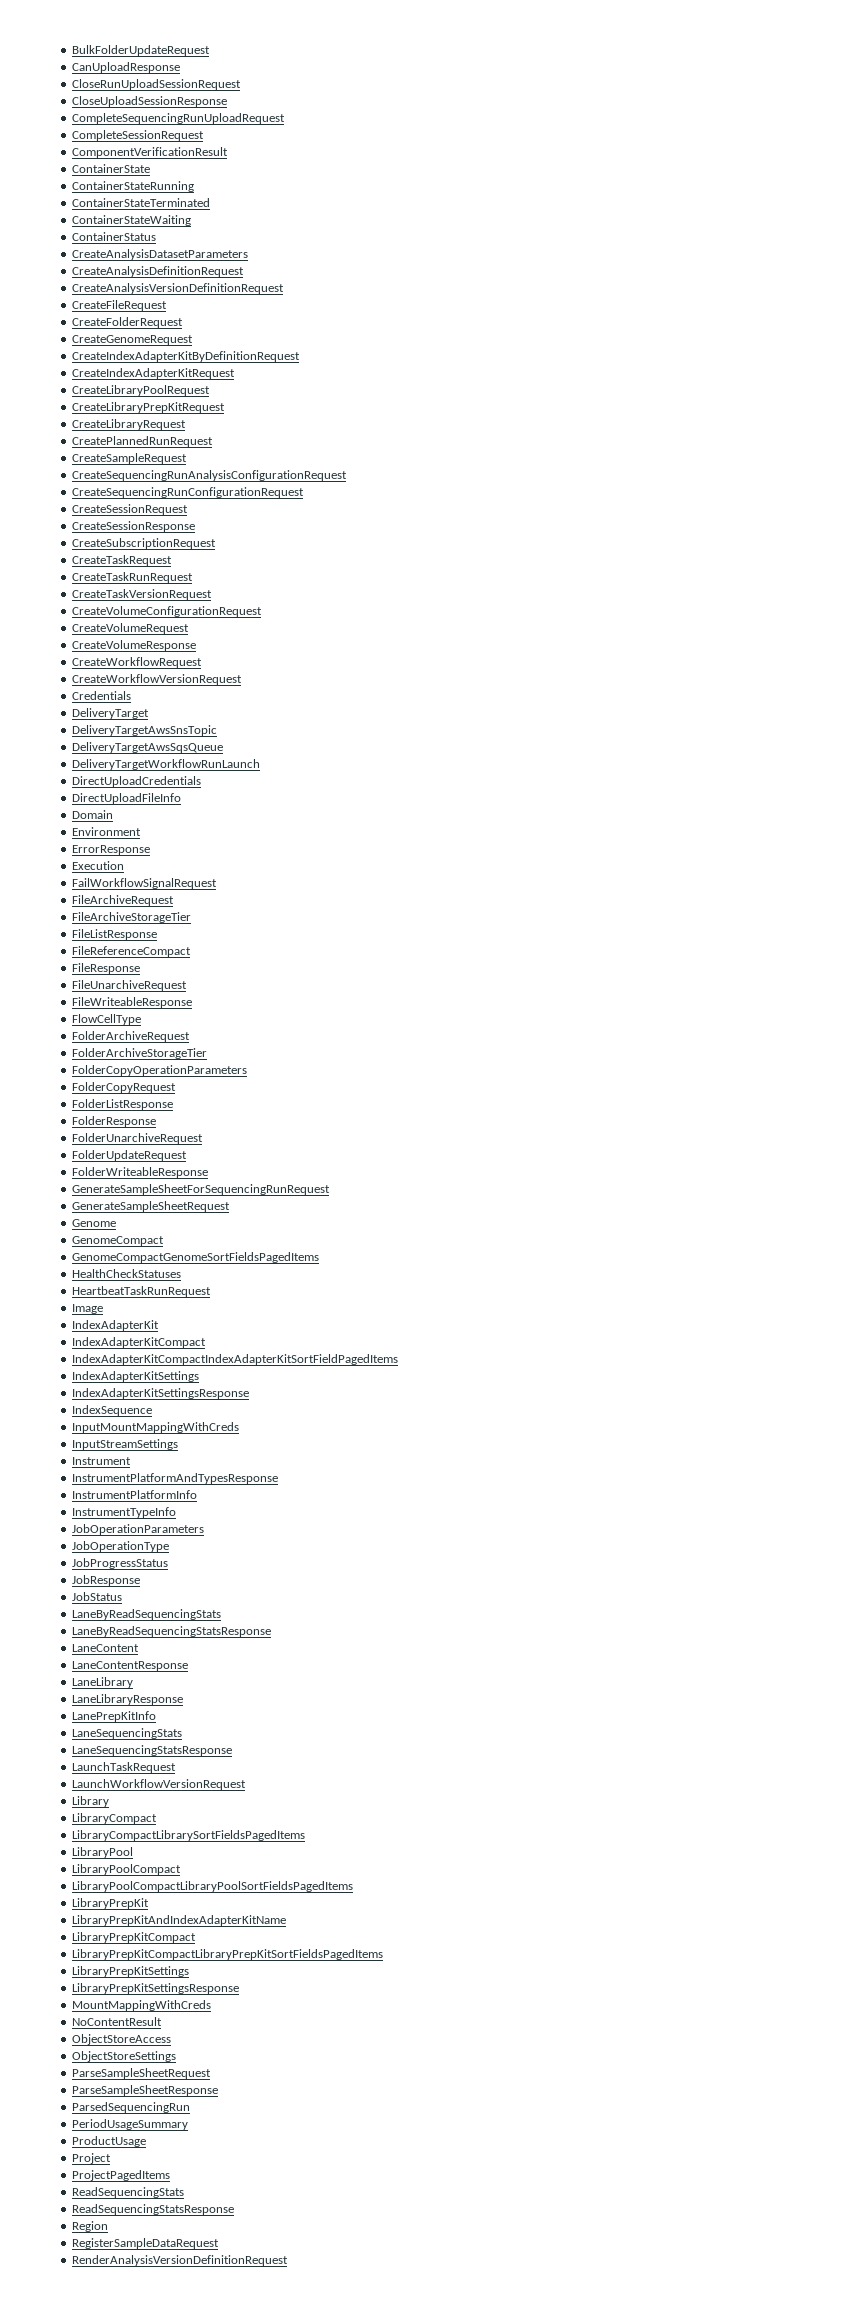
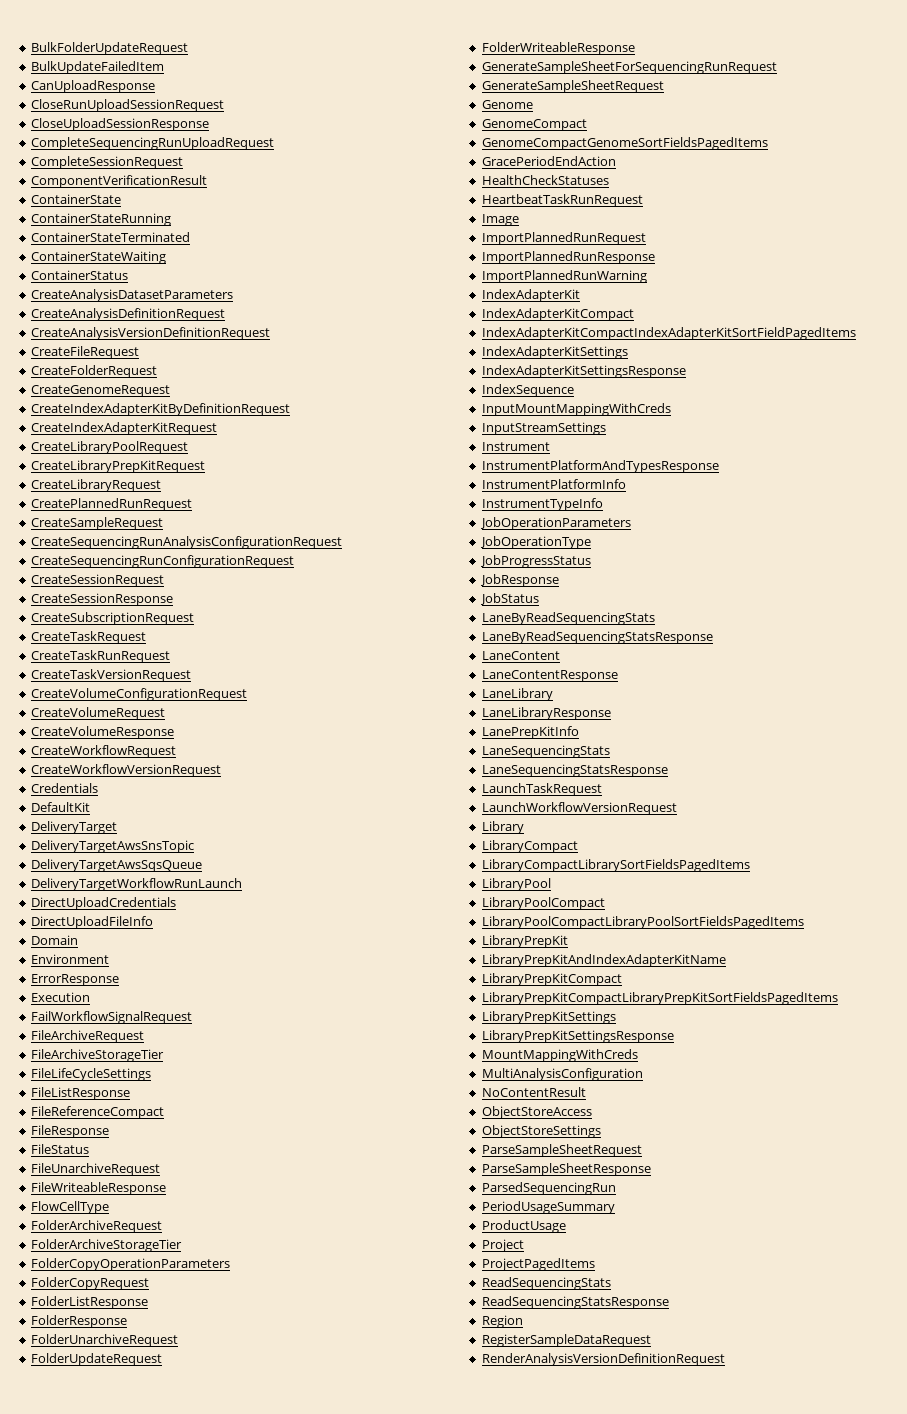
(211, 50) none -> [30,61,164,74] // BulkUpdateFailedItem
(132, 695) none -> [30,802,90,812] // DefaultKit
(192, 917) none -> [30,1068,151,1081] // FileLifeCycleSettings
(141, 968) none -> [30,1144,89,1154] // FileStatus
(320, 1257) none -> [481,156,616,166] // GracePeriodEndAction
(104, 1309) none -> [481,232,646,245] [481,251,655,264] [481,270,647,283] // ImportPlannedRunRequest // ImportPlannedRunResponse // ImportPlannedRunWarning
(212, 2005) none -> [481,1068,643,1081] // MultiAnalysisConfiguration

